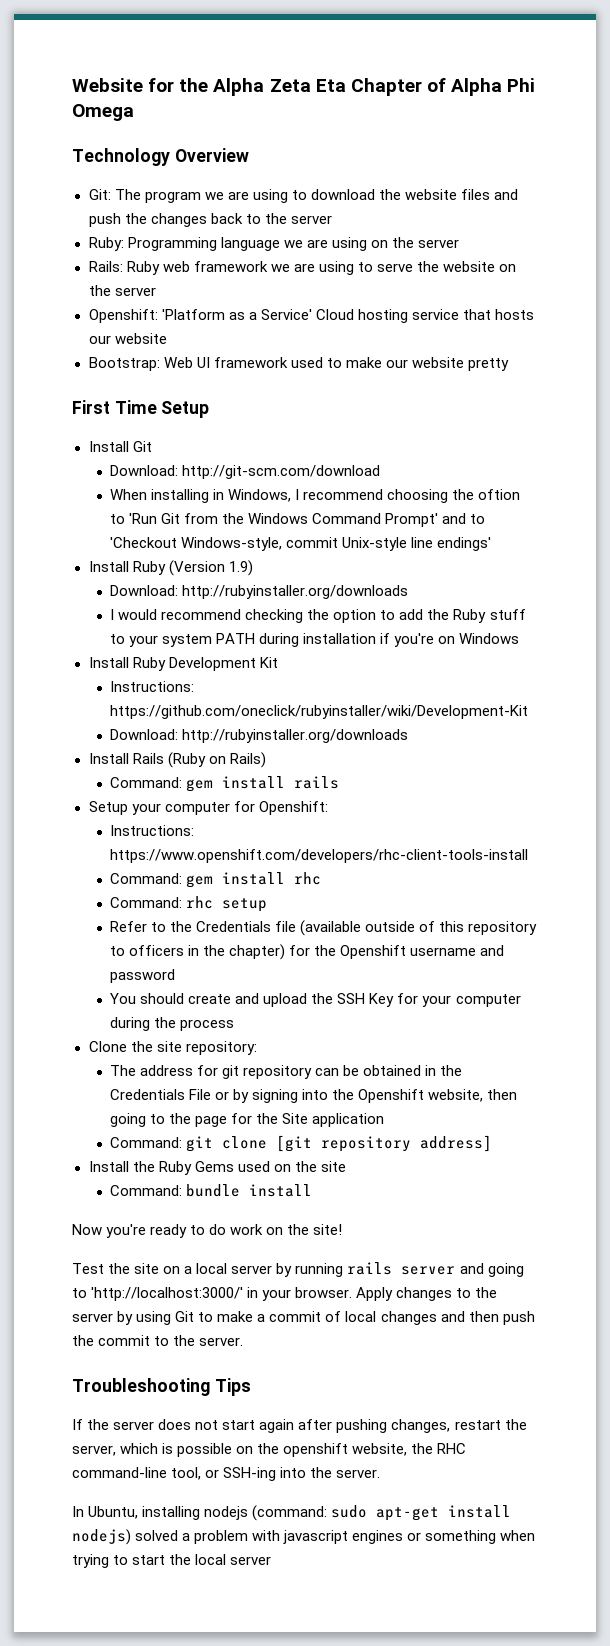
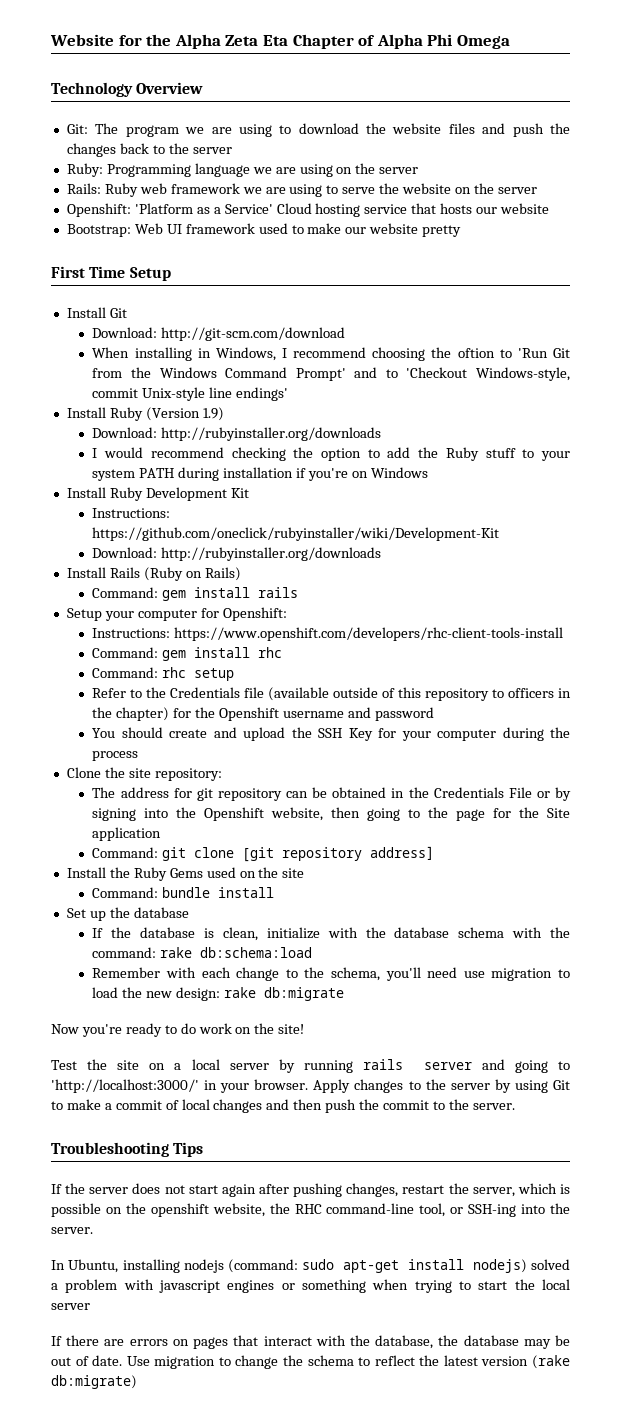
(313, 1190) none -> [66,907,189,921] [92,927,570,941] [92,947,313,958] [92,967,571,981] [92,987,345,1001] // Set up the database // If the database is clean, initialize with the database schema with the command: rake db:schema:load // Remember with each change to the schema, you'll need use migration to load the new design: rake db:migrate
(272, 1560) none -> [51,1335,570,1349] [51,1355,570,1369] [51,1375,137,1389] // If there are errors on pages that interact with the database, the database may be out of date. Use migration to change the schema to reflect the latest version (rake db:migrate)

